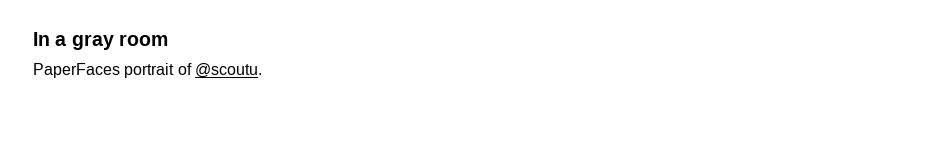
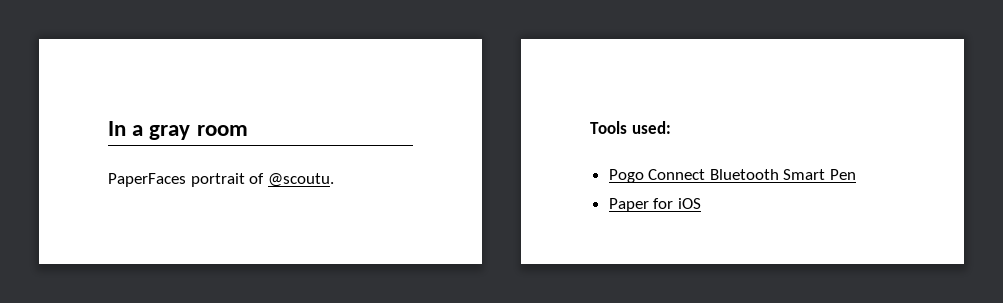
(262, 70) none -> [590,121,671,134] [608,169,857,183] [608,198,701,212] // Tools used: // Pogo Connect Bluetooth Smart Pen // Paper for iOS

